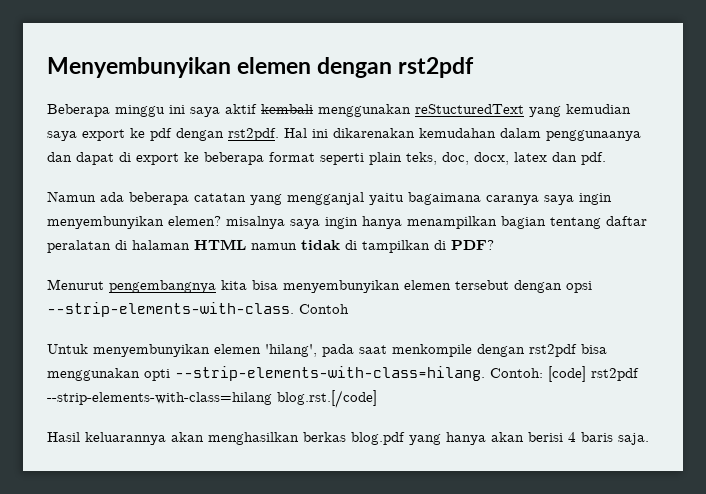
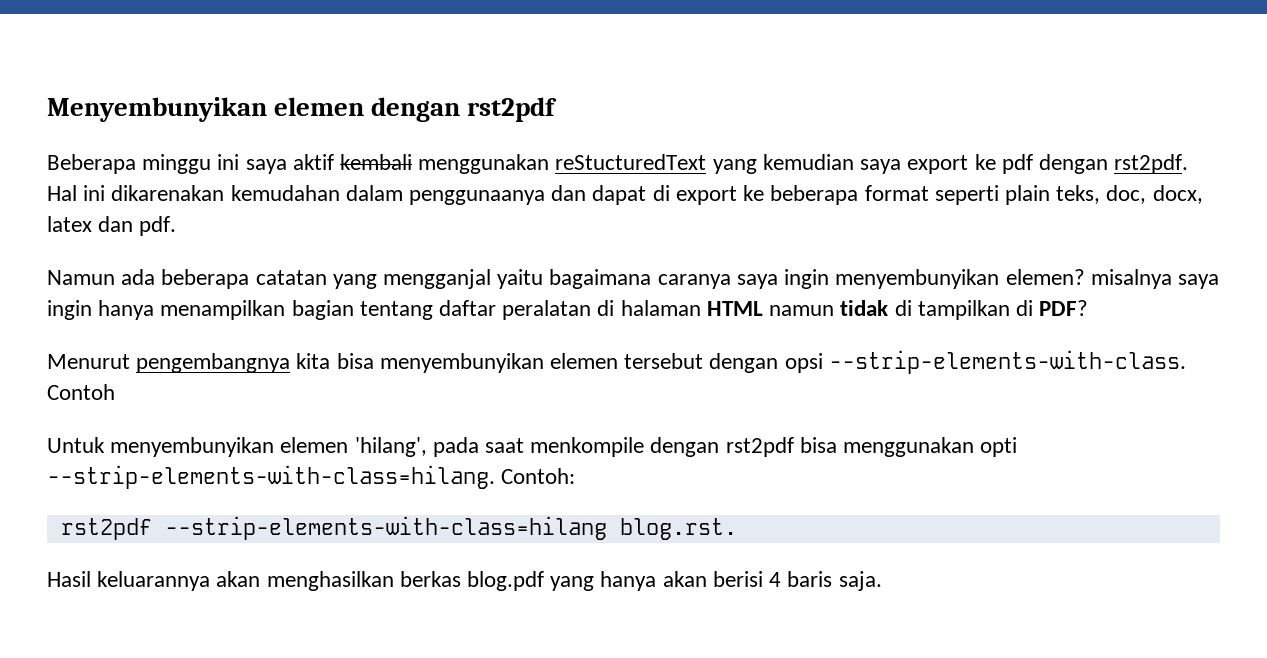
[548,366,586,382] [code] -> (576, 476) //
[277,390,377,408] blog.rst.[/code] -> [619,518,737,540] blog.rst.

